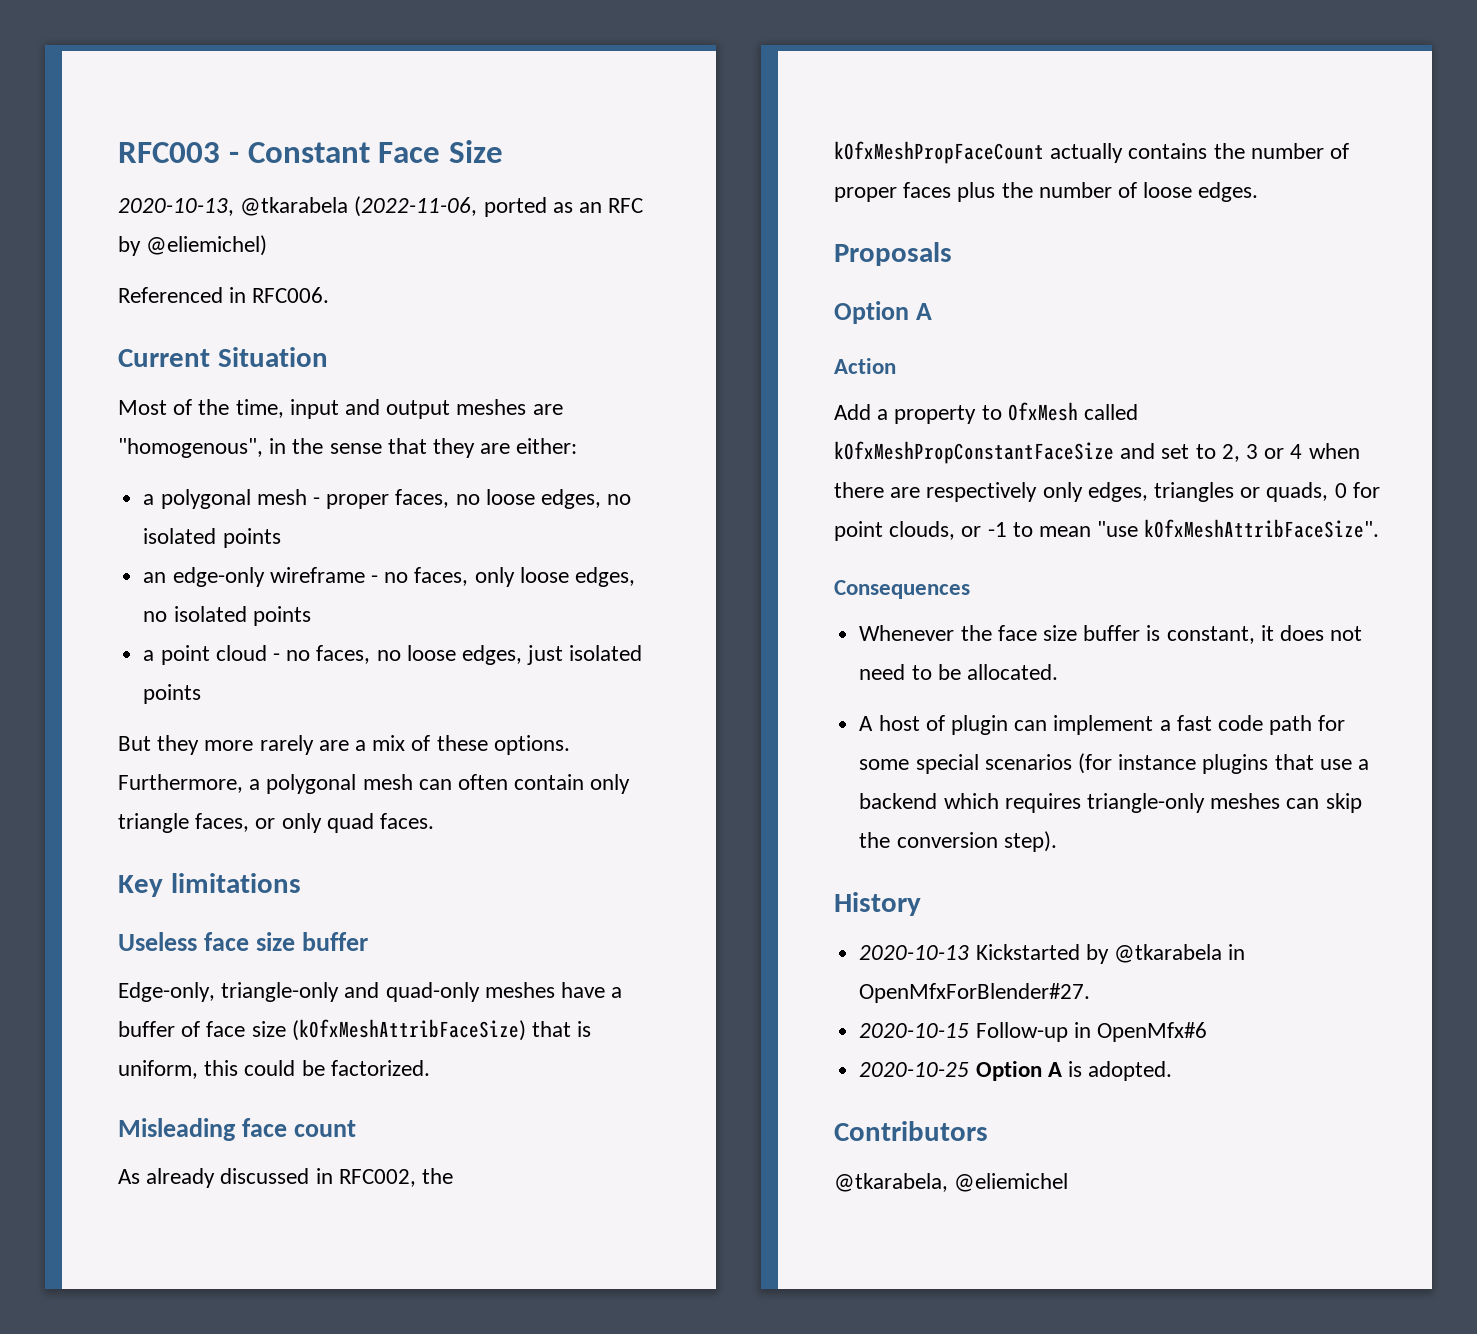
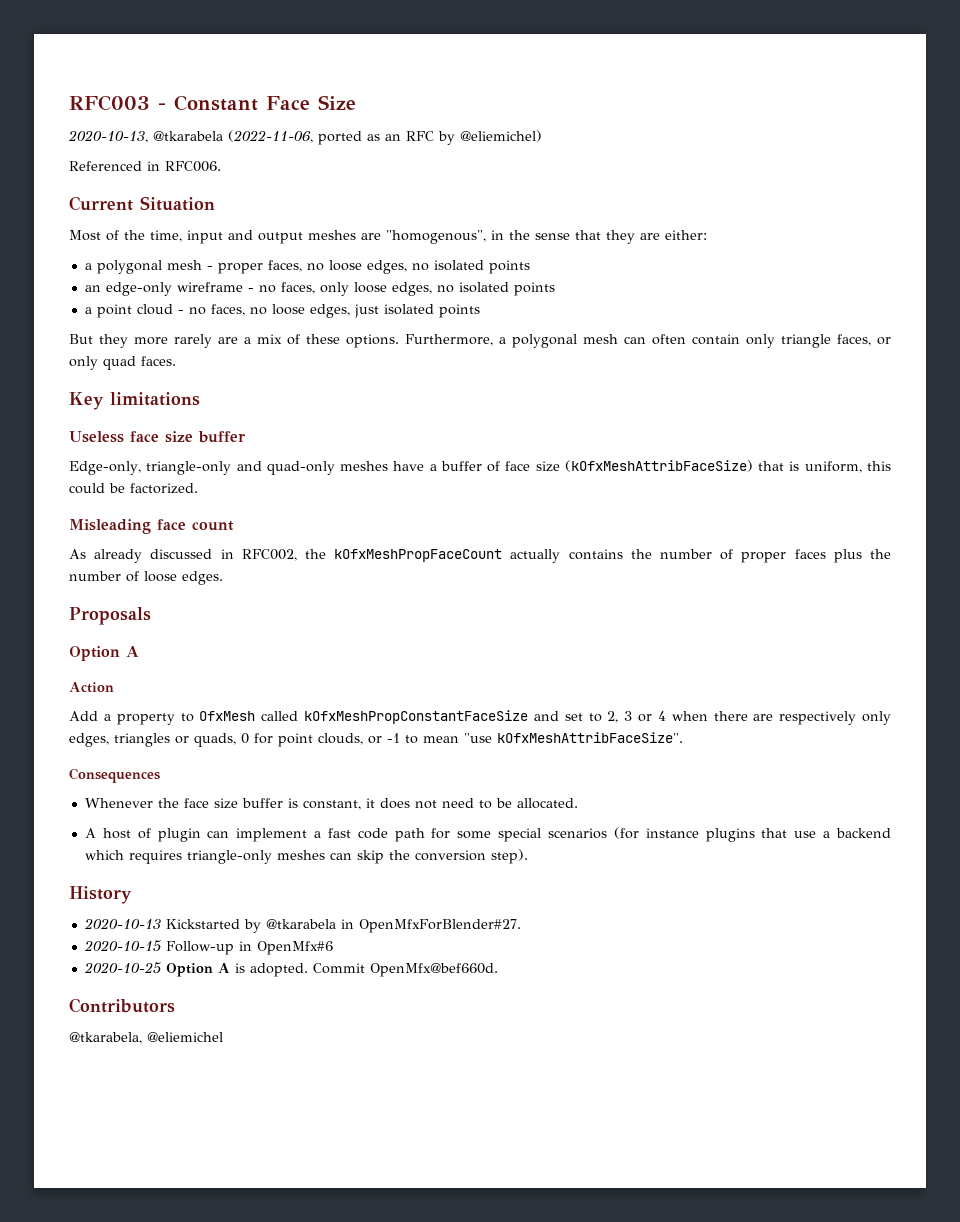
(1173, 1071) none -> [312,963,498,977] Commit OpenMfx@bef660d.

